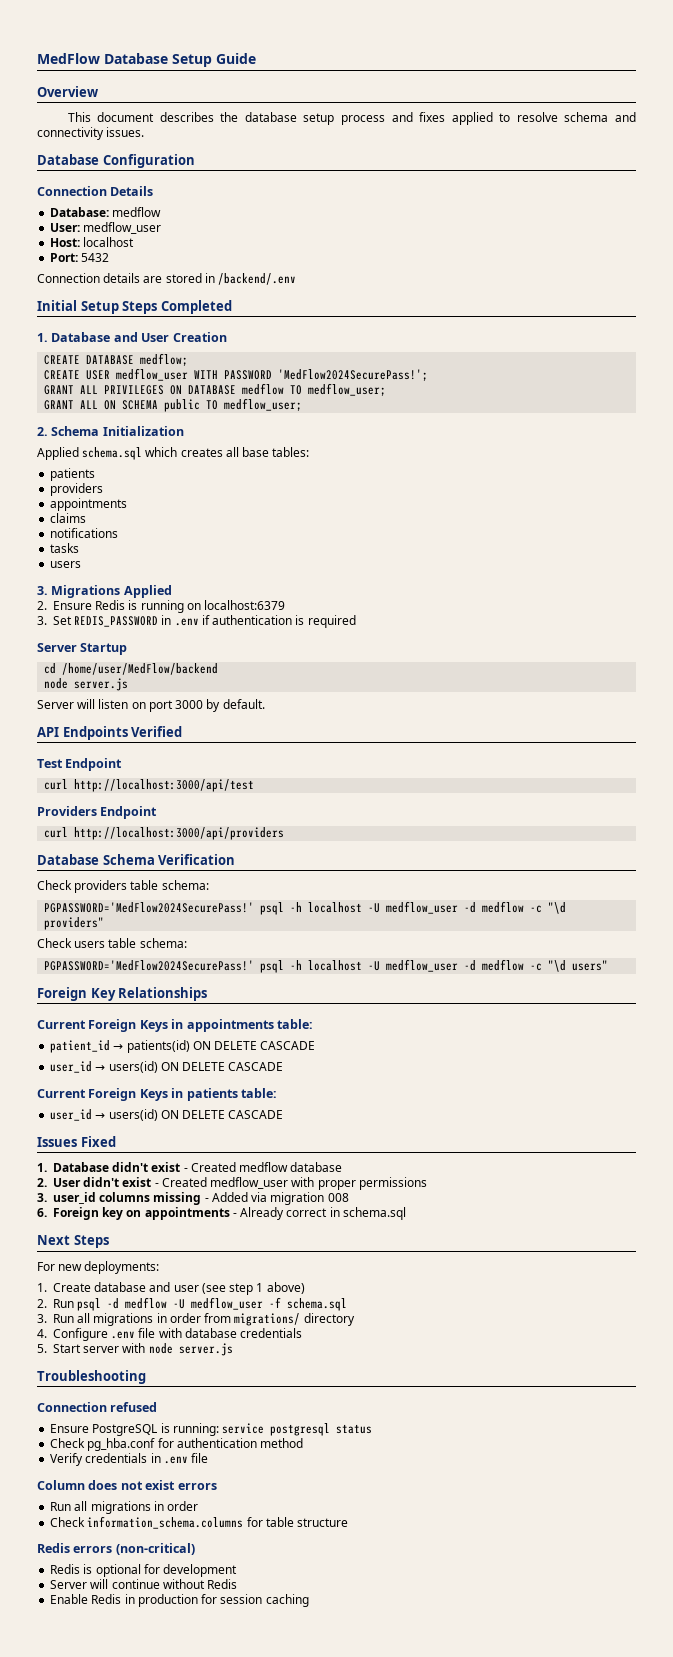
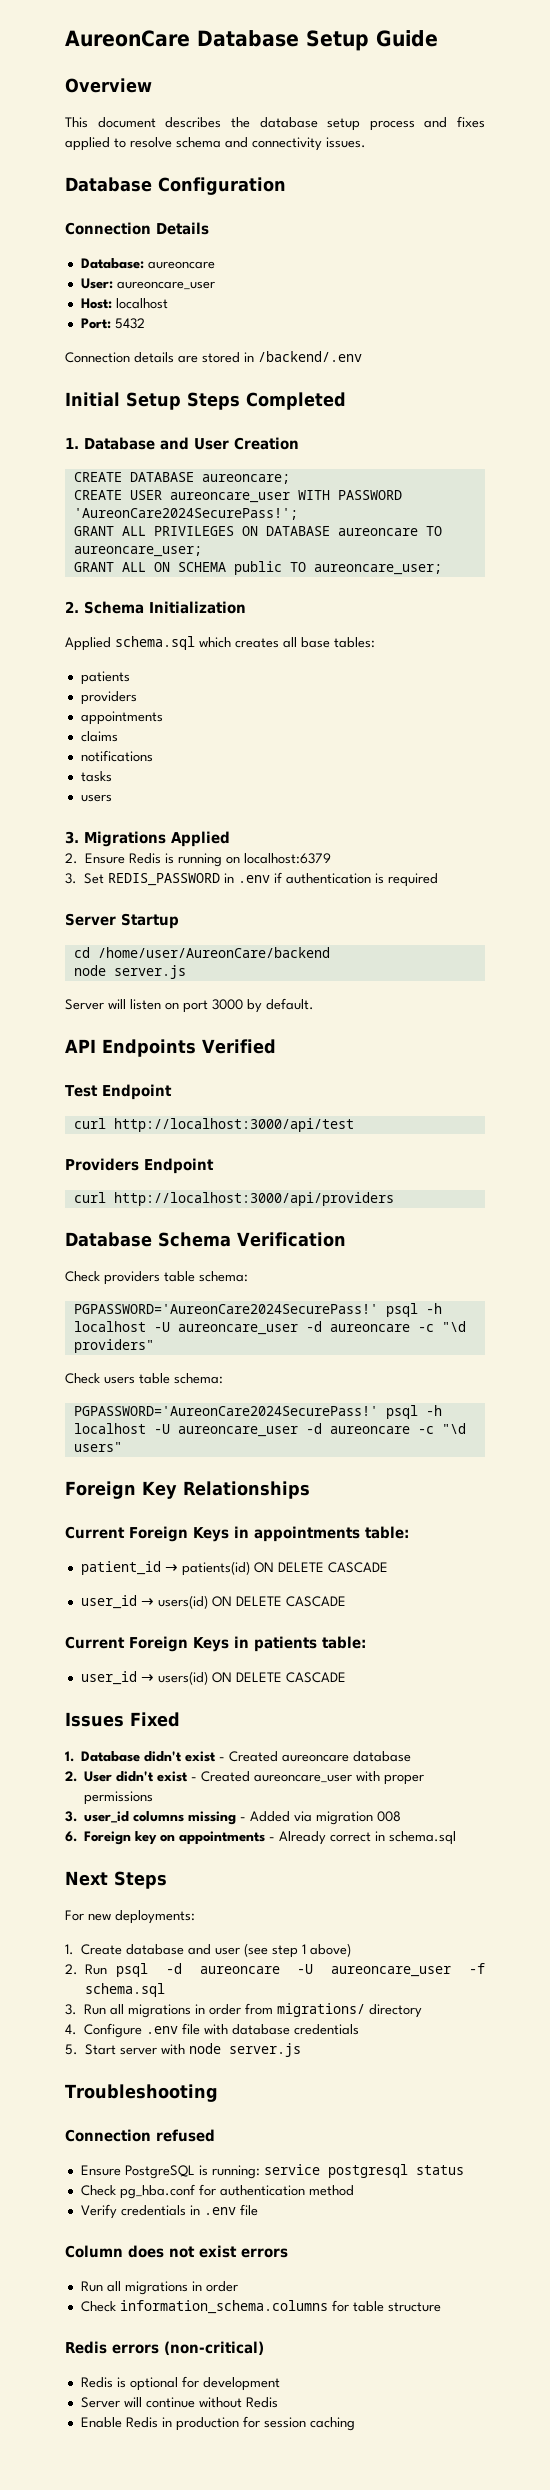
[37,53,100,64] MedFlow -> [65,30,190,47] AureonCare
[112,207,162,217] medflow -> [147,261,215,269] aureoncare
[83,222,162,234] medflow_user -> [116,281,215,290] aureoncare_user
[140,353,189,366] medflow; -> [201,474,290,484] aureoncare;
[116,368,189,381] medflow_user -> [169,492,290,503] aureoncare_user
[278,369,429,381] 'MedFlow2024SecurePass!'; -> [73,508,298,520] 'AureonCare2024SecurePass!';
[242,383,387,396] medflow TO medflow_user; -> [337,526,442,536] [73,546,202,557] aureoncare TO aureoncare_user;
[224,398,303,411] medflow_user; -> [313,564,442,575] aureoncare_user;
[62,663,219,675] /home/user/MedFlow/backend -> [97,947,330,958] /home/user/AureonCare/backend
[44,901,525,915] PGPASSWORD='MedFlow2024SecurePass!' psql -h localhost -U medflow_user -d medflow -> [73,1303,442,1317] [73,1321,410,1335] PGPASSWORD='AureonCare2024SecurePass!' psql -h localhost -U aureoncare_user -d aureoncare
[44,959,525,973] PGPASSWORD='MedFlow2024SecurePass!' psql -h localhost -U medflow_user -d medflow -> [73,1405,442,1419] [73,1423,410,1437] PGPASSWORD='AureonCare2024SecurePass!' psql -h localhost -U aureoncare_user -d aureoncare
[239,1162,289,1172] medflow -> [282,1754,350,1762] aureoncare
[210,1177,289,1189] medflow_user -> [254,1774,353,1783] aureoncare_user
[125,1297,264,1310] medflow -U medflow_user -> [199,1964,452,1977] aureoncare -U aureoncare_user

